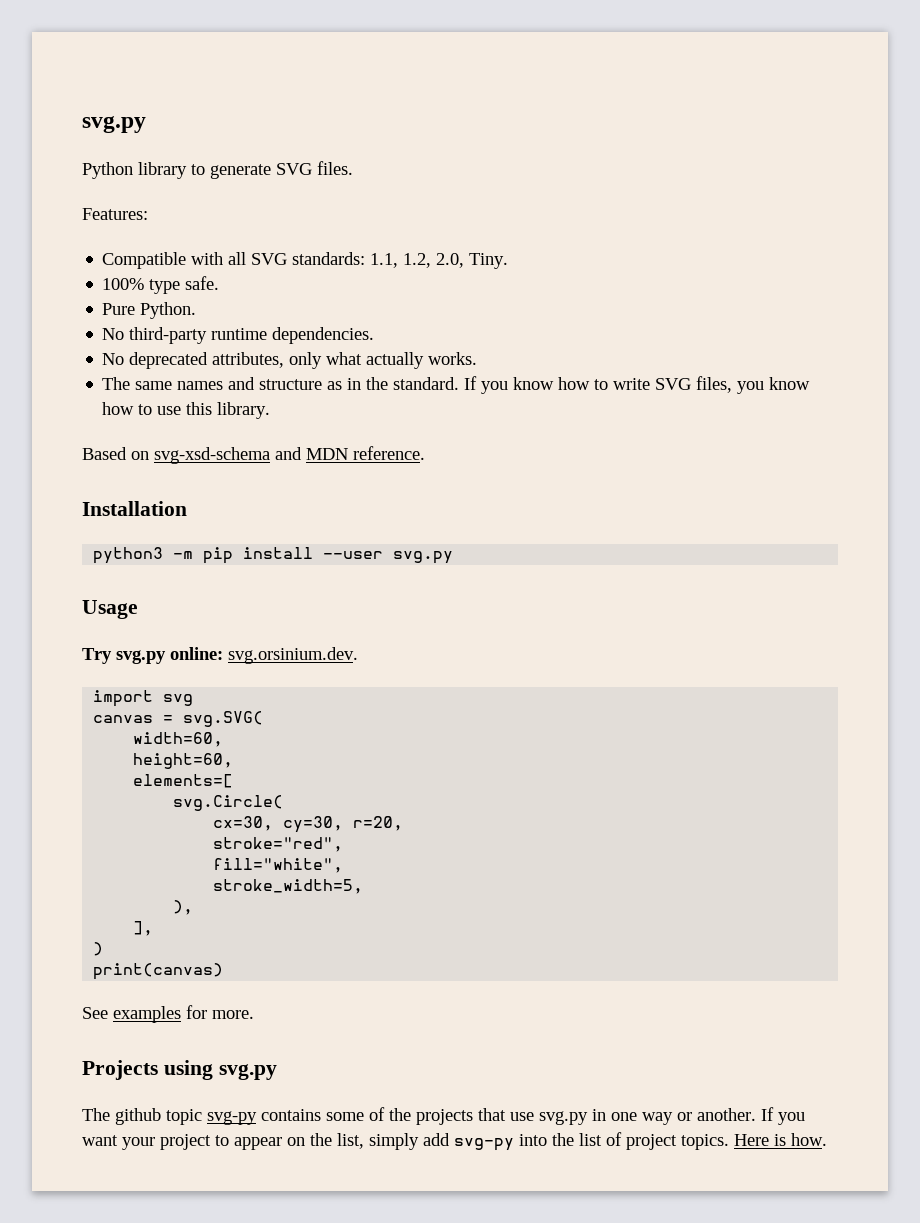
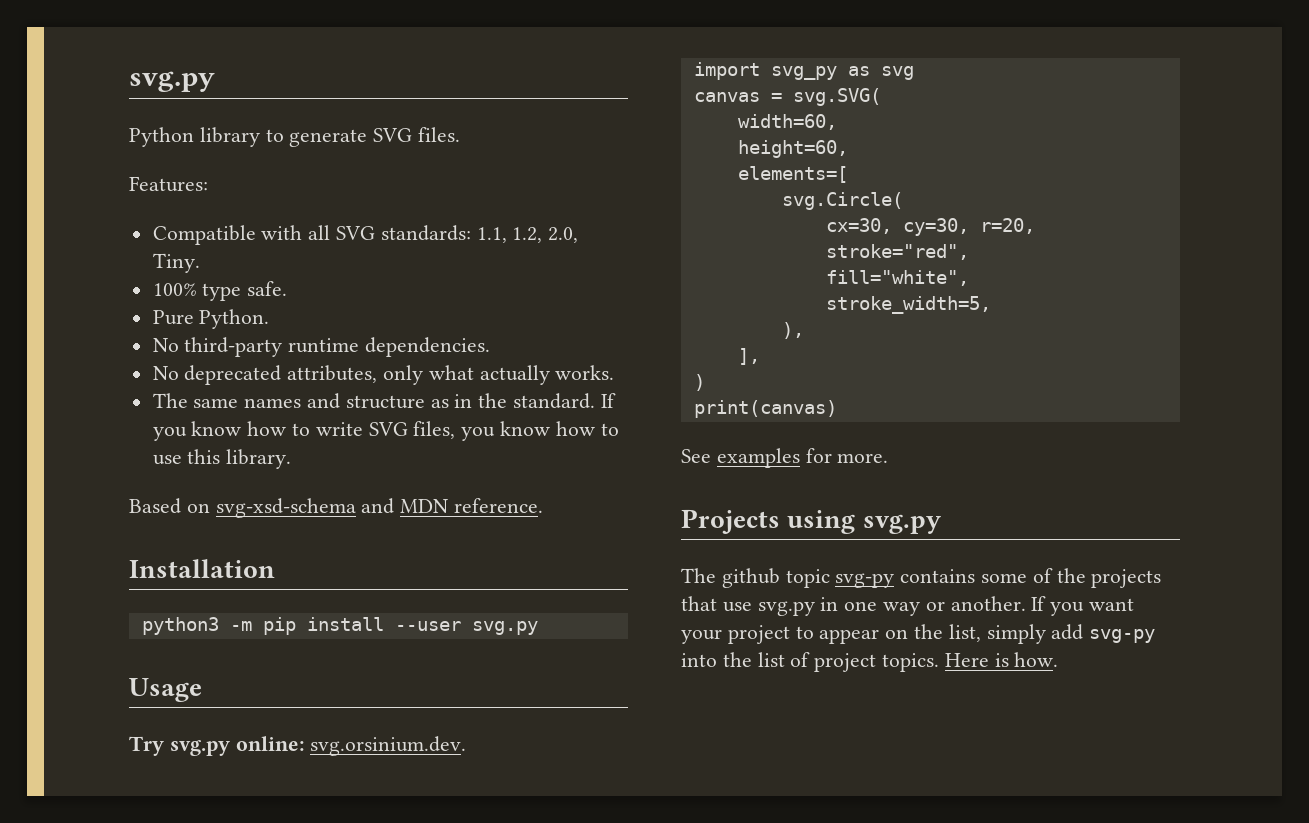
(154, 698) none -> [770,66,870,80] svg_py as

